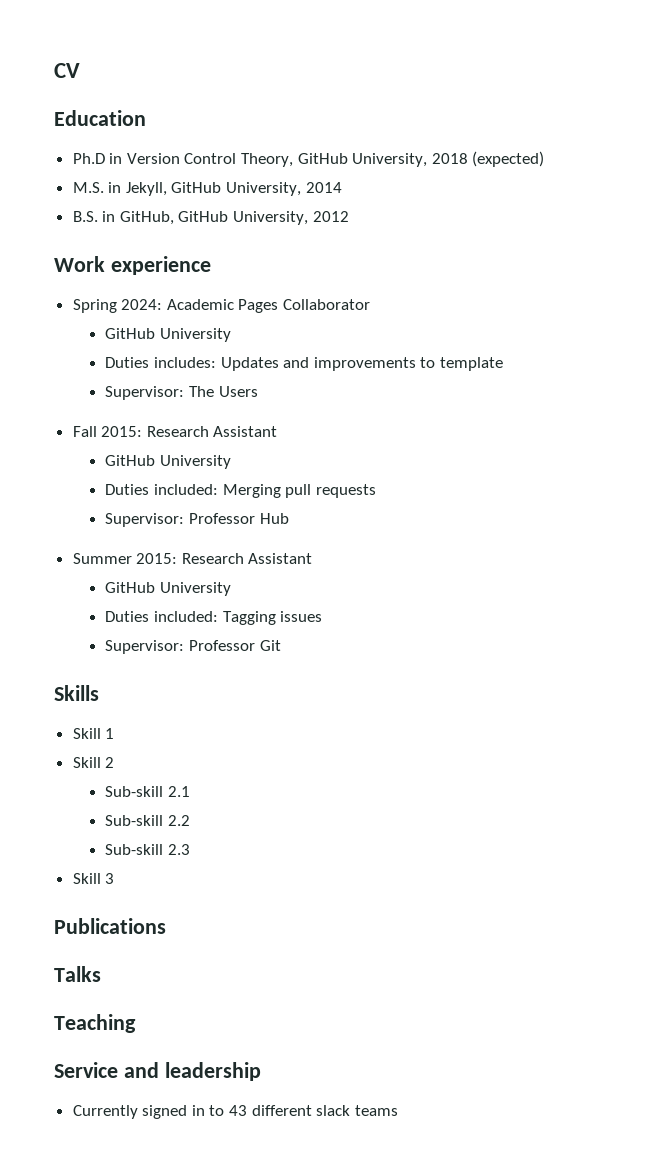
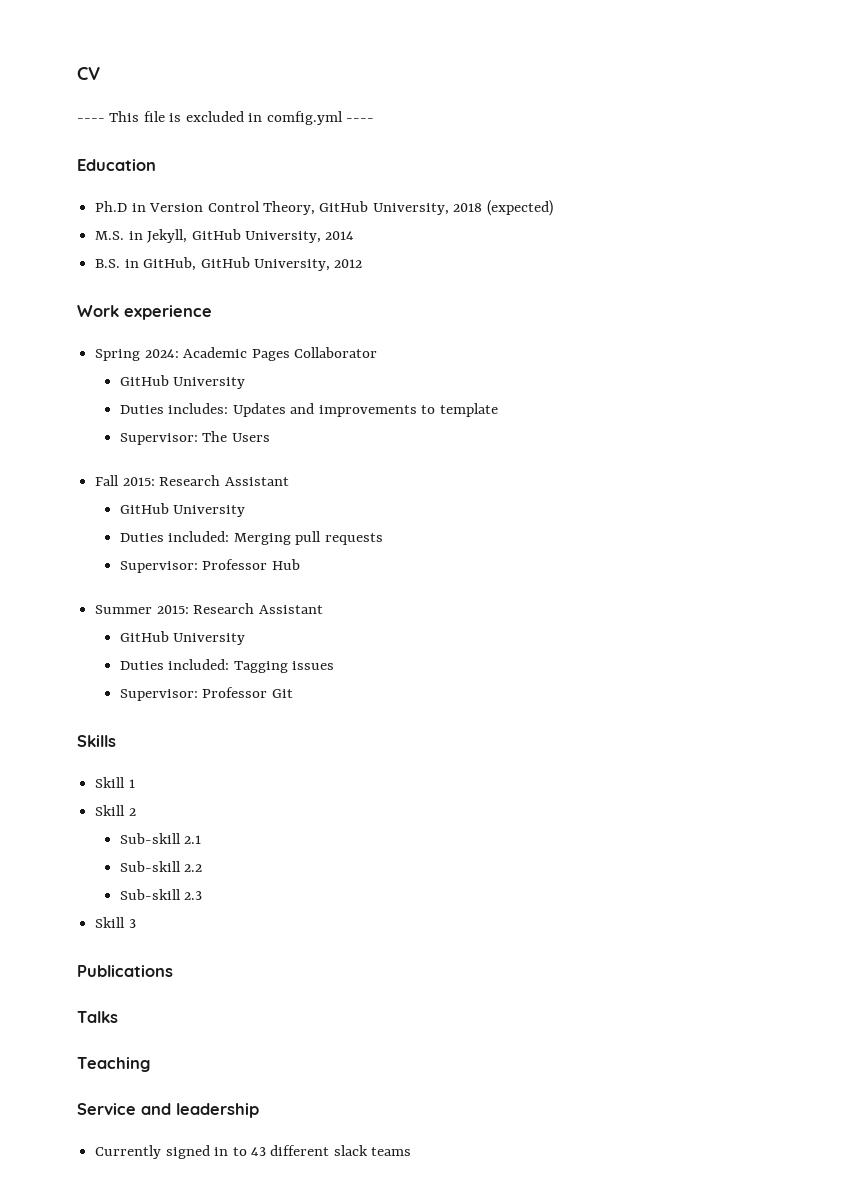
(80, 70) none -> [77,111,375,125] // ---- This file is excluded in comfig.yml ----

